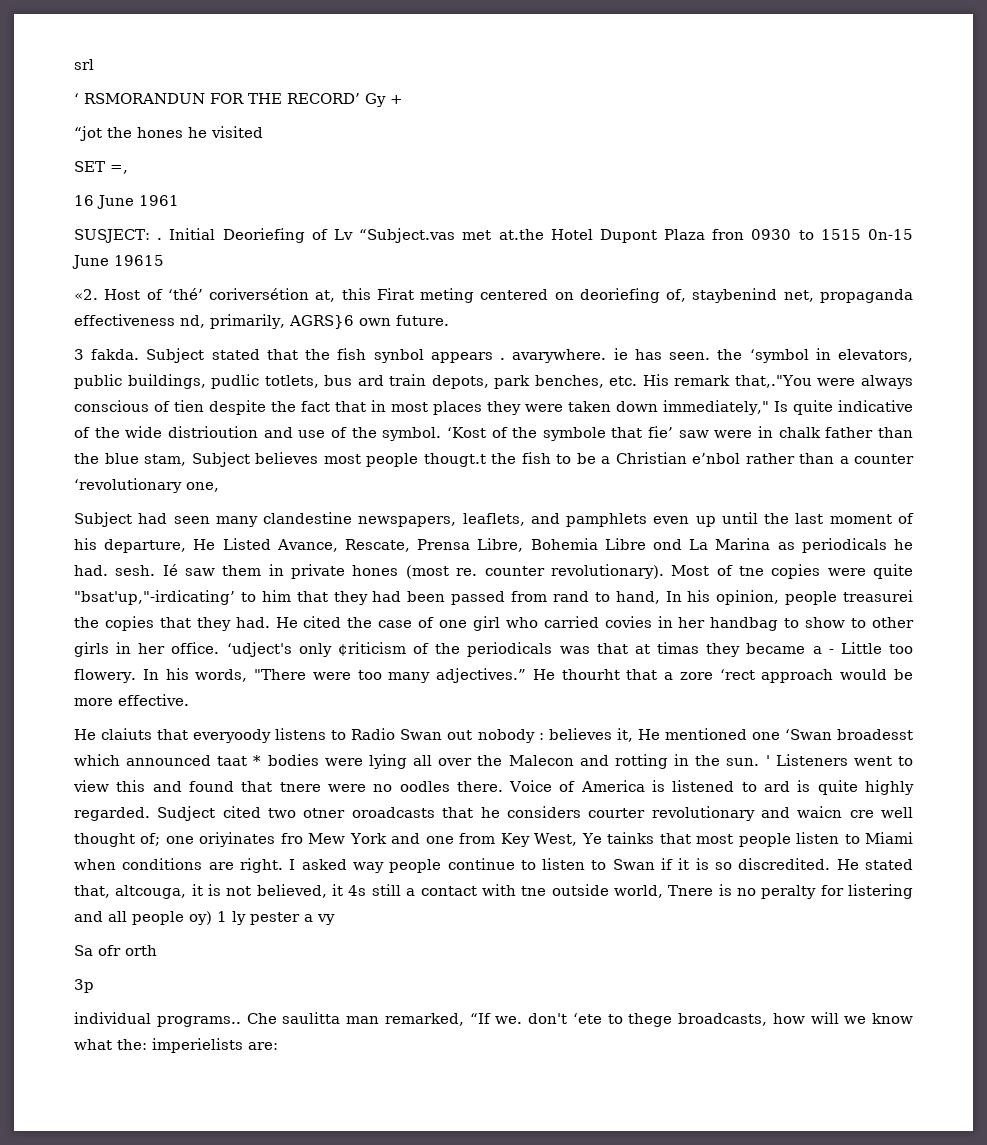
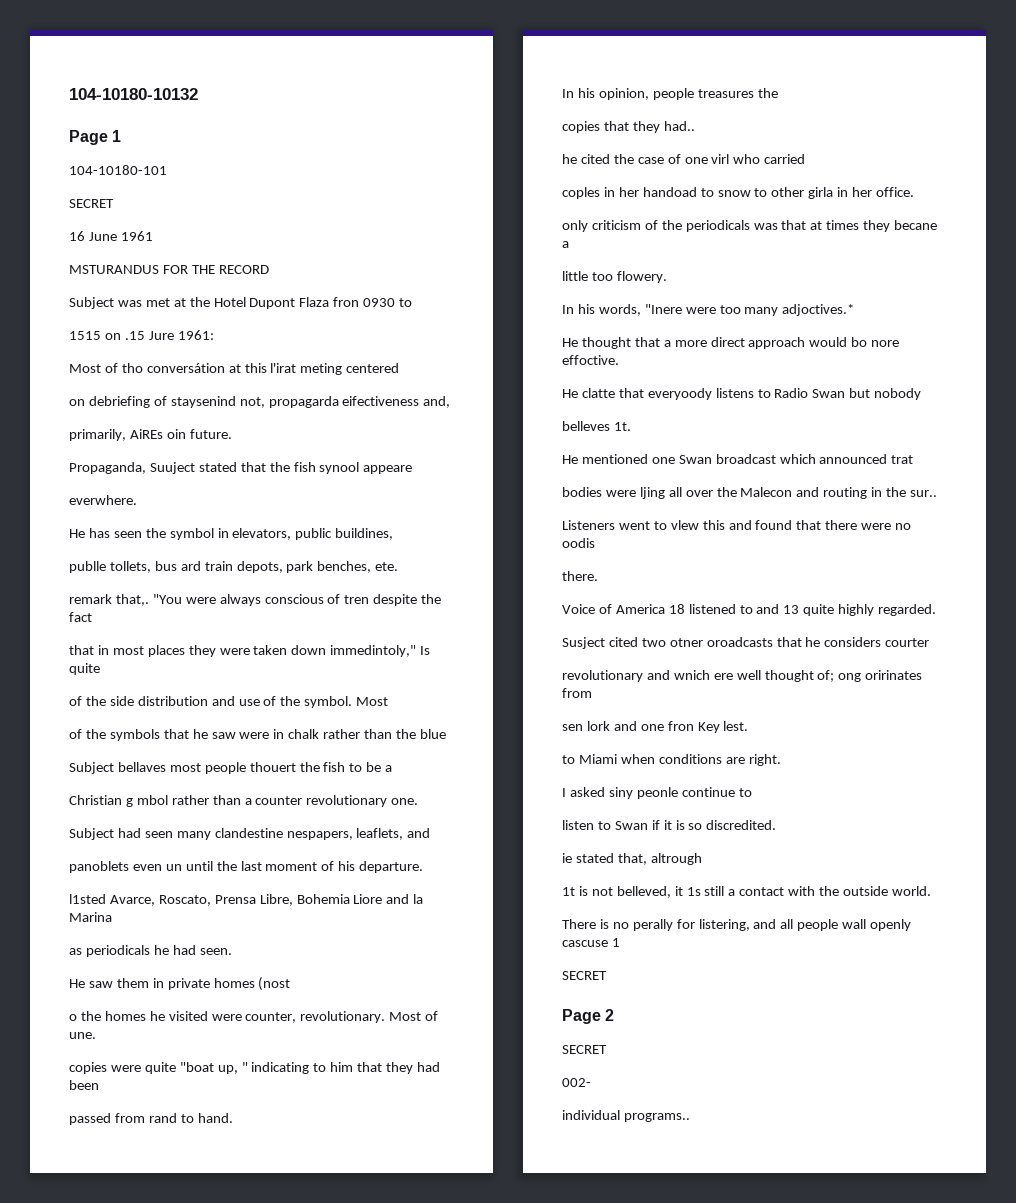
[74,59,94,70] [74,93,403,107] [74,126,263,141] [74,161,128,174] [74,195,179,209] [74,228,544,243] srl // ‘ RSMORANDUN FOR THE RECORD’ Gy + // “jot the hones he visited // SET =, // 16 June 1961 // SUSJECT: . Initial Deoriefing of Lv “Subject.vas met at.the -> [69,88,198,100] [69,130,122,145] [69,165,167,175] [69,199,114,208] [69,231,153,241] [69,265,269,274] [69,297,210,309] 104-10180-10132 // Page 1 // 104-10180-101 // SECRET // 16 June 1961 // MSTURANDUS FOR THE RECORD // Subject was met at the
[664,229,706,240] Plaza -> [299,297,330,307] Flaza
[820,229,913,240] [72,255,164,269] [74,288,913,303] [74,314,449,329] [74,348,914,363] [74,374,319,389] 1515 0n-15 June 19615 // «2. Host of ‘thé’ coriversétion at, this Firat meting centered on deoriefing of, staybenind net, propaganda effectiveness nd, primarily, AGRS}6 own future. // 3 fakda. Subject stated that the fish synbol appears . avarywhere. ie has seen. the ‘symbol in elevators, public buildings, pudlic totlets, -> [69,330,214,340] [69,363,400,375] [69,396,451,408] [69,429,232,441] [69,462,413,474] [69,495,137,505] [69,528,394,540] [69,561,151,573] // 1515 on .15 Jure 1961: // Most of tho conversátion at this l'irat meting centered // on debriefing of staysenind not, propagarda eifectiveness and, // primarily, AiREs oin future. // Propaganda, Suuject stated that the fish synool appeare // everwhere. // He has seen the symbol in elevators, public buildines, // publle tollets,
[609,374,812,388] etc. His remark that,."You -> [375,562,399,571] [69,594,182,606] ete. // remark that,. "You
[174,400,205,412] tien -> [344,595,370,604] tren
(331, 406) none -> (92, 617) //
[663,400,770,415] immediately," -> [330,645,417,657] immedintoly,"
[838,400,914,412] [74,426,258,438] indicative of the wide distrioution -> [69,696,208,706] // of the side distribution
[446,426,674,441] ‘Kost of the symbole that fie’ -> [356,697,389,706] [69,729,208,741] Most // of the symbols that he
[825,427,874,438] father -> [323,729,361,739] rather
[144,452,486,467] stam, Subject believes most people thougt.t -> [69,762,296,774] // Subject bellaves most people thouert
[615,452,740,464] Christian e’nbol -> [69,795,168,807] // Christian g mbol
[74,478,219,493] ‘revolutionary one, -> [306,795,419,807] revolutionary one.
[358,516,457,527] newspapers, -> [286,831,353,840] nespapers,
[566,513,716,527] pamphlets even up -> [69,861,182,873] // panoblets even un
[104,538,709,553] departure, He Listed Avance, Rescate, Prensa Libre, Bohemia Libre ond La -> [359,861,424,873] [69,894,424,906] departure. // l1sted Avarce, Roscato, Prensa Libre, Bohemia Liore and la
(771, 544) none -> (112, 917) //
[74,564,178,576] had. sesh. Ié -> [172,945,232,955] [69,979,85,988] had seen. // He
[352,564,764,579] hones (most re. counter revolutionary). Most of tne -> [213,977,291,991] [69,1011,439,1023] [69,1032,96,1039] homes (nost // o the homes he visited were counter, revolutionary. Most of une. //
[74,590,235,605] "bsat'up,"-irdicating’ -> [179,1062,310,1074] "boat up, " indicating
(446, 596) none -> (99, 1085) //
[615,591,660,604] hand, -> [197,1113,233,1123] hand. //
[843,590,913,602] [74,617,99,628] treasurei the -> [697,88,778,98] treasures the //
[235,617,298,628] had. He -> [663,121,695,131] [562,154,577,164] had.. // he
[472,616,500,631] girl -> [711,154,730,164] virl
[604,616,846,631] covies in her handbag to show -> [562,187,751,199] // coples in her handoad to snow
[74,642,109,657] girls -> [808,187,834,199] girla
[226,642,406,657] ‘udject's only ¢riticism -> [562,220,641,232] // only criticism
[657,642,882,657] timas they became a - Little -> [826,220,938,232] [562,241,569,248] [562,271,588,281] times they becane a // little
(136, 676) none -> (667, 277) //
[254,669,307,680] "There -> [644,304,682,314] "Inere
[436,668,913,683] [74,694,189,706] [74,728,153,740] adjectives.” He thourht that a zore ‘rect approach would be more effective. // He claiuts -> [782,304,855,316] [562,337,900,349] [562,355,619,365] [562,388,615,398] adjoctives.* // He thought that a more direct approach would bo nore effoctive. // He clatte
[447,730,473,740] out -> [849,388,871,398] but
[538,728,913,742] [74,754,262,766] : believes it, He mentioned one ‘Swan broadesst which announced taat * -> [562,421,631,431] [562,454,914,464] // belleves 1t. // He mentioned one Swan broadcast which announced trat //
[368,754,407,769] lying -> [639,487,665,499] ljing
[614,754,668,769] rotting -> [823,487,868,499] routing
[726,755,770,766] sun. ' -> [910,490,938,497] sur.. //
[73,780,109,792] view -> [670,520,699,530] vlew
[279,782,321,792] tnere -> [825,520,858,530] there
[399,781,450,792] oodles -> [562,538,595,548] oodis //
(503, 786) none -> (598, 576) //
[652,780,666,792] is -> [668,604,685,614] 18
[764,780,811,792] ard is -> [756,604,800,614] and 13
[157,806,216,821] Sudject -> [562,637,605,649] // Susject
(646, 813) none -> (930, 642) //
[797,806,874,818] waicn cre -> [673,670,733,680] wnich ere
[165,832,840,847] one oriyinates fro Mew York and one from Key West, Ye tainks that most people listen -> [838,670,923,682] [562,688,592,698] [562,721,749,733] ong oririnates from // sen lork and one fron Key lest. //
(283, 865) none -> (781, 760) //
[352,859,442,873] way people -> [608,787,678,799] siny peonle
(536, 865) none -> (752, 792) //
[836,859,859,870] He -> [562,853,572,863] // ie
[115,884,914,899] [74,911,335,925] [74,945,157,956] [74,979,94,993] [74,1012,913,1027] [74,1038,278,1053] altcouga, it is not believed, it 4s still a contact with tne outside world, Tnere is no peralty for listering and all people oy) 1 ly pester a vy // Sa ofr orth // 3p // individual programs.. Che saulitta man remarked, “If we. don't ‘ete to thege broadcasts, how will we know what the: imperielists are: -> [650,853,702,865] [562,886,931,898] [562,919,912,931] [562,938,620,947] [562,971,607,980] [562,1009,615,1024] [562,1045,607,1054] [562,1078,591,1087] [562,1110,690,1122] altrough // 1t is not belleved, it 1s still a contact with the outside world. // There is no perally for listering, and all people wall openly cascuse 1 // SECRET // Page 2 // SECRET // 002- // individual programs..

